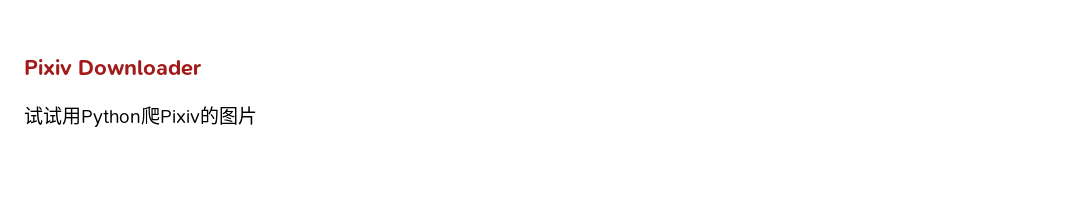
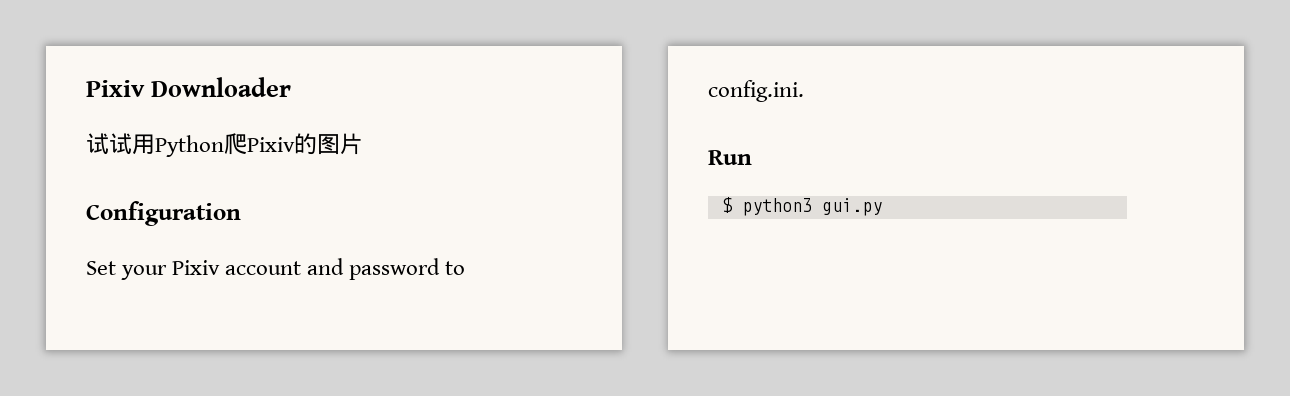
(257, 115) none -> [86,201,241,226] [86,258,466,280] [708,80,804,102] [708,150,752,165] [721,197,882,216] // Configuration // Set your Pixiv account and password to config.ini. // Run // $ python3 gui.py

